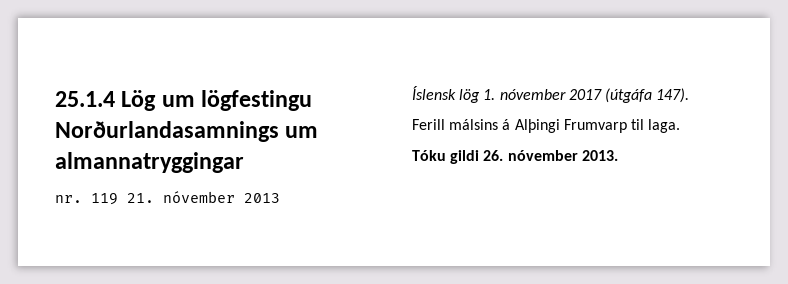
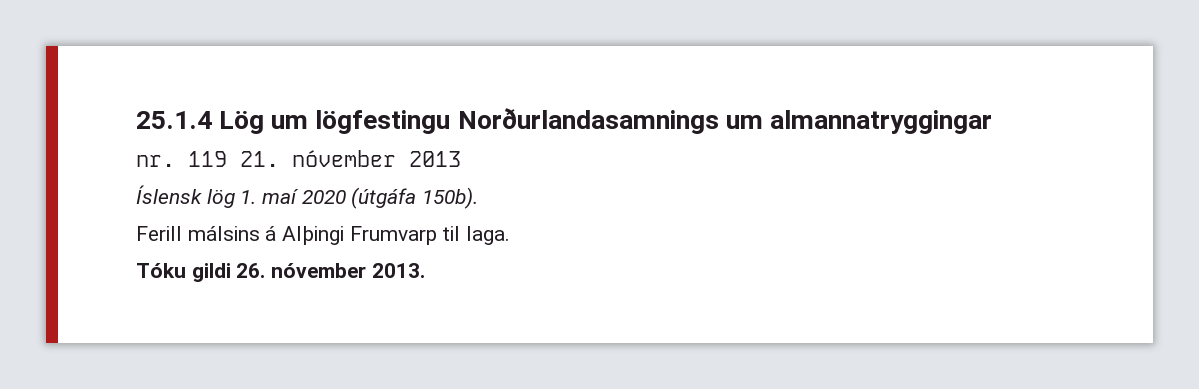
[499,88,690,103] nóvember 2017 (útgáfa 147). -> [262,187,479,209] maí 2020 (útgáfa 150b).

